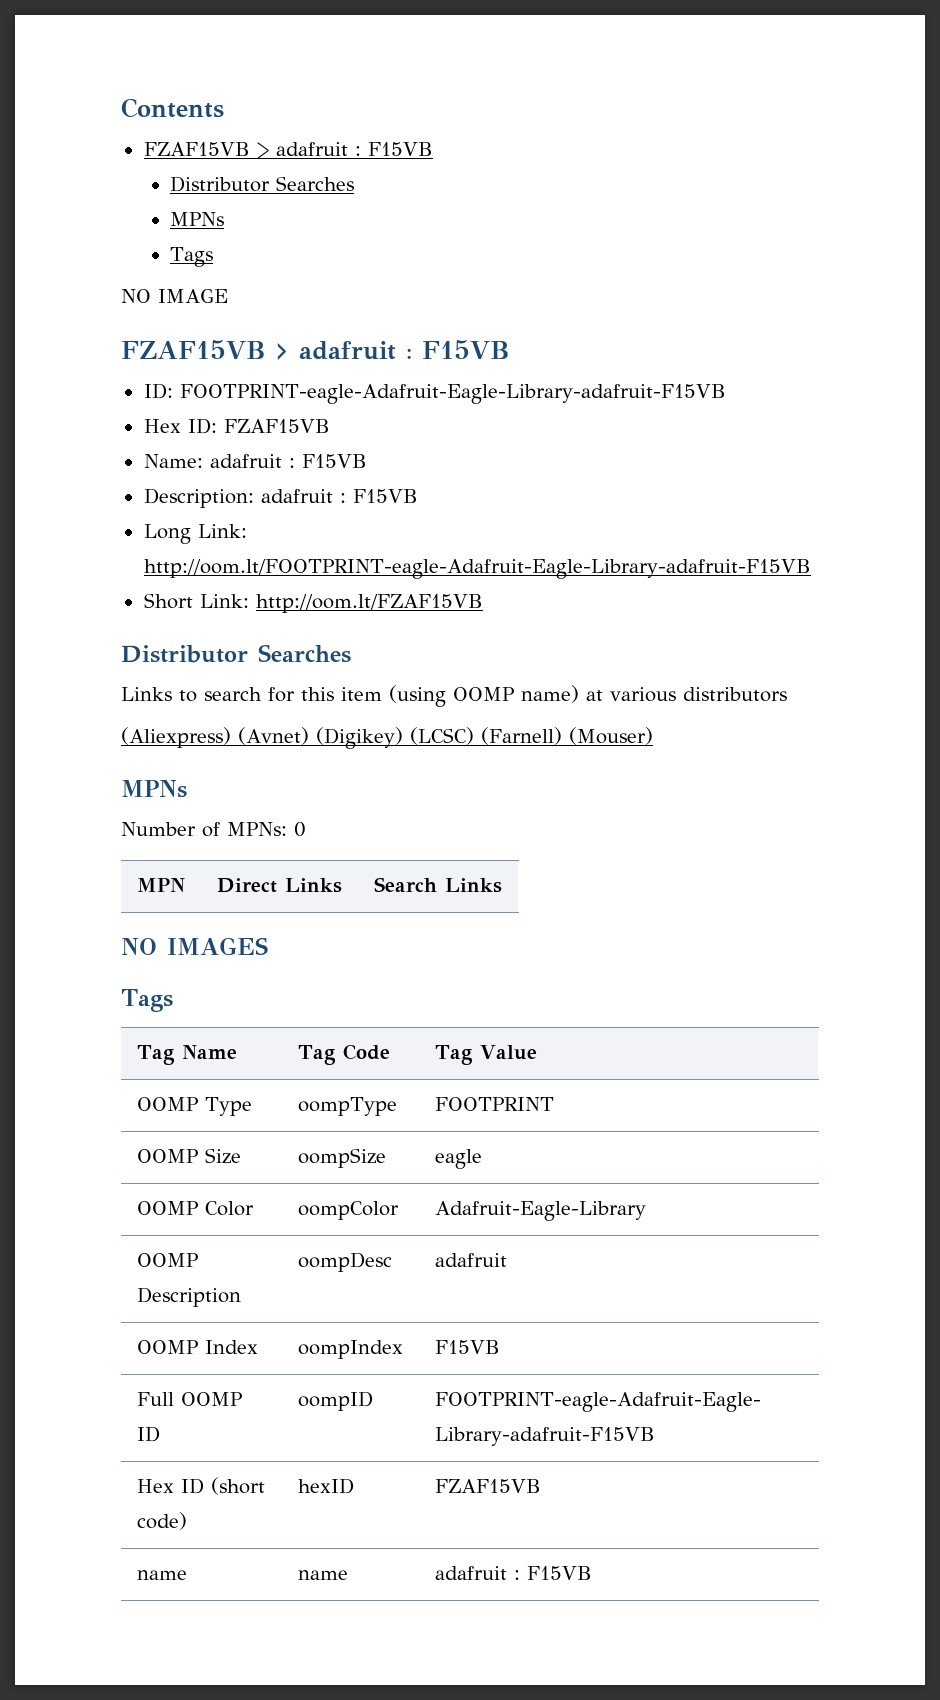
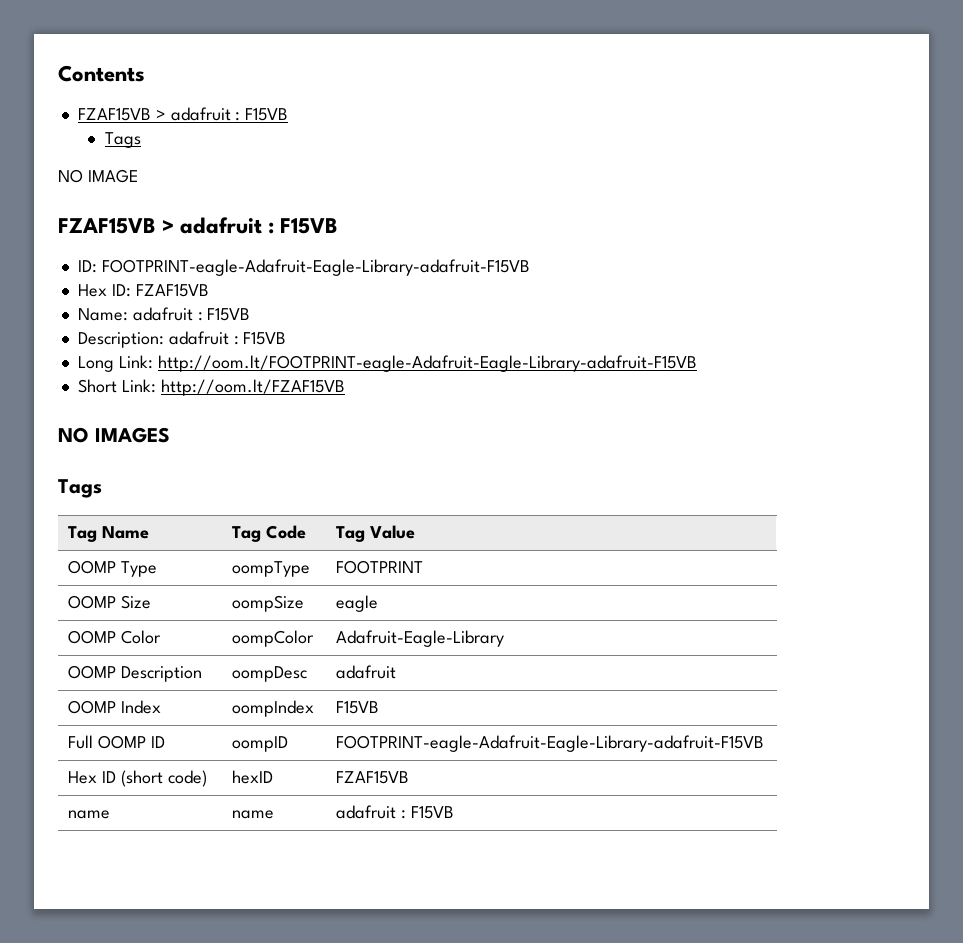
[170,176,355,192] [170,212,225,226] // Distributor Searches // MPNs -> (289, 114) none
[121,644,351,663] [121,685,787,707] [121,727,653,749] [121,780,187,798] [121,822,306,837] [136,878,185,892] [216,878,342,893] [373,877,502,893] // Distributor Searches // Links to search for this item (using OOMP name) at various distributors // (Aliexpress) (Avnet) (Digikey) (LCSC) (Farnell) (Mouser) // MPNs // Number of MPNs: 0 // MPN | Direct Links | Search Links -> (345, 387) none

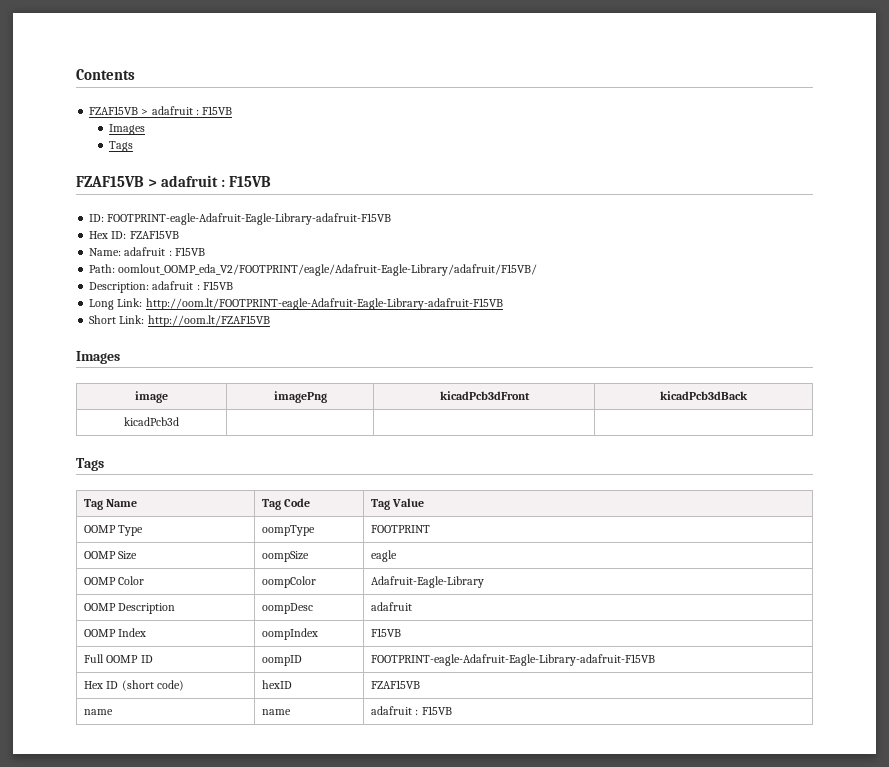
[104,132,141,148] [58,169,138,183] // Tags // NO IMAGE -> [109,124,146,135] [109,141,134,152] // Images // Tags
(251, 314) none -> [89,264,538,276] // Path: oomlout_OOMP_eda_V2/FOOTPRINT/eagle/Adafruit-Eagle-Library/adafruit/F15VB/
[58,427,170,443] NO IMAGES -> [76,351,120,364] [135,391,168,403] [273,391,327,403] [439,391,530,400] [660,391,748,400] [124,417,179,426] Images // image | imagePng | kicadPcb3dFront | kicadPcb3dBack // kicadPcb3d | | |

